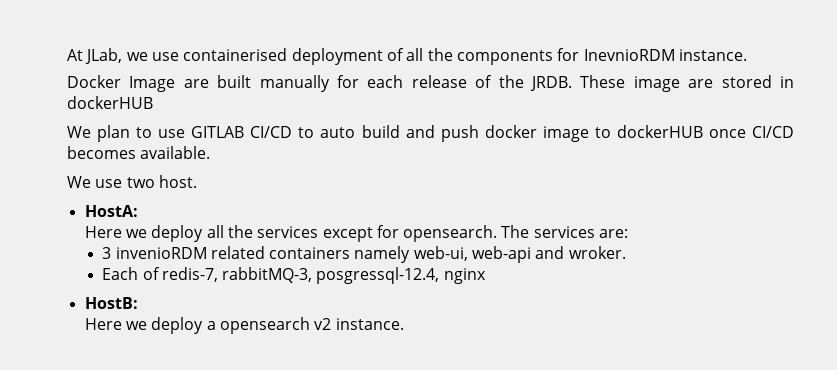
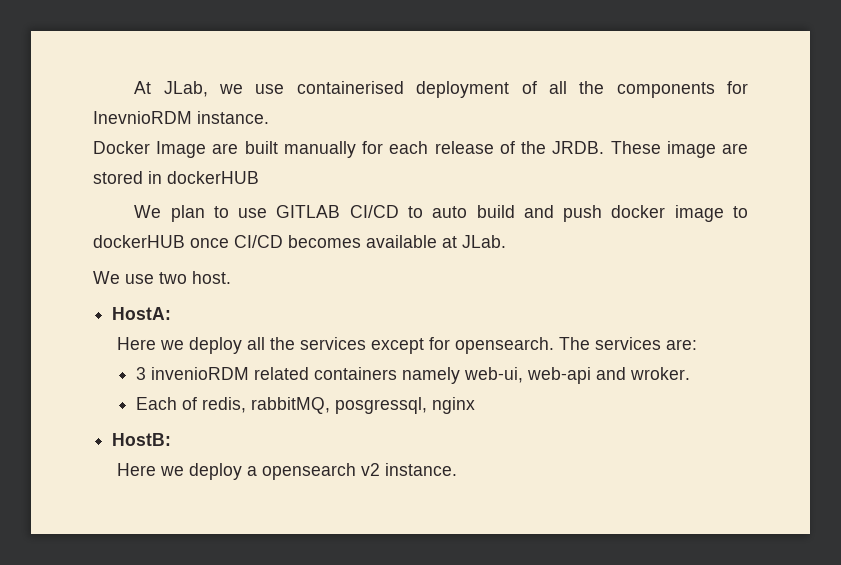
[140,146,211,159] available. -> [366,235,506,248] available at JLab.
[161,267,440,284] redis-7, rabbitMQ-3, posgressql-12.4, -> [201,397,427,414] redis, rabbitMQ, posgressql,

